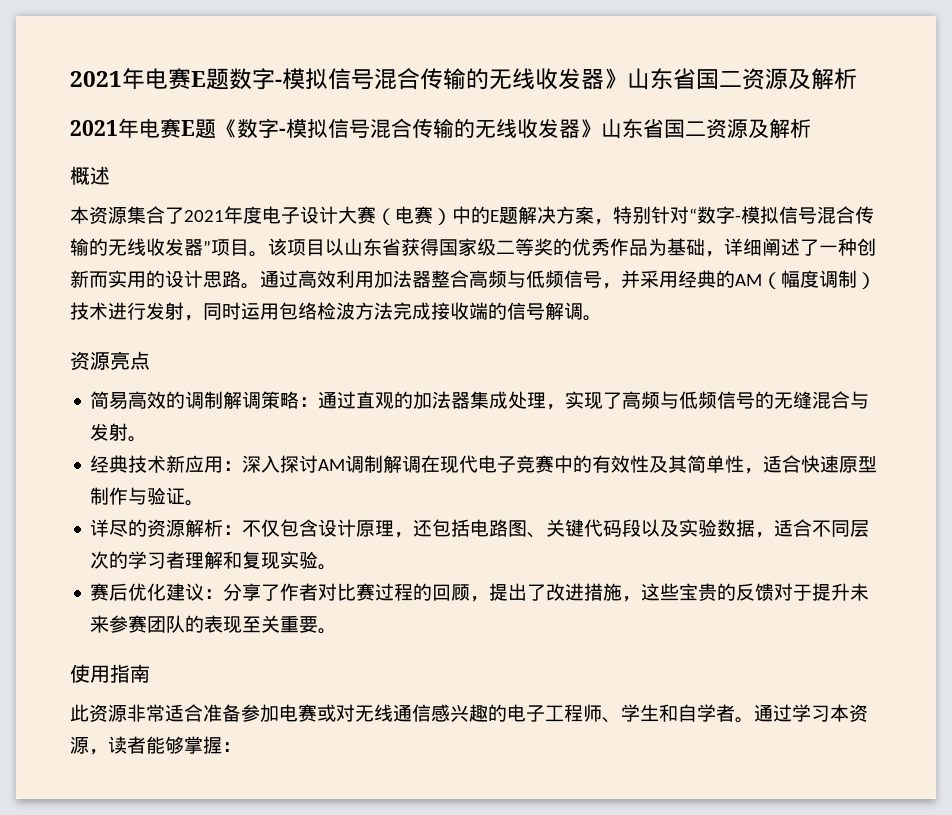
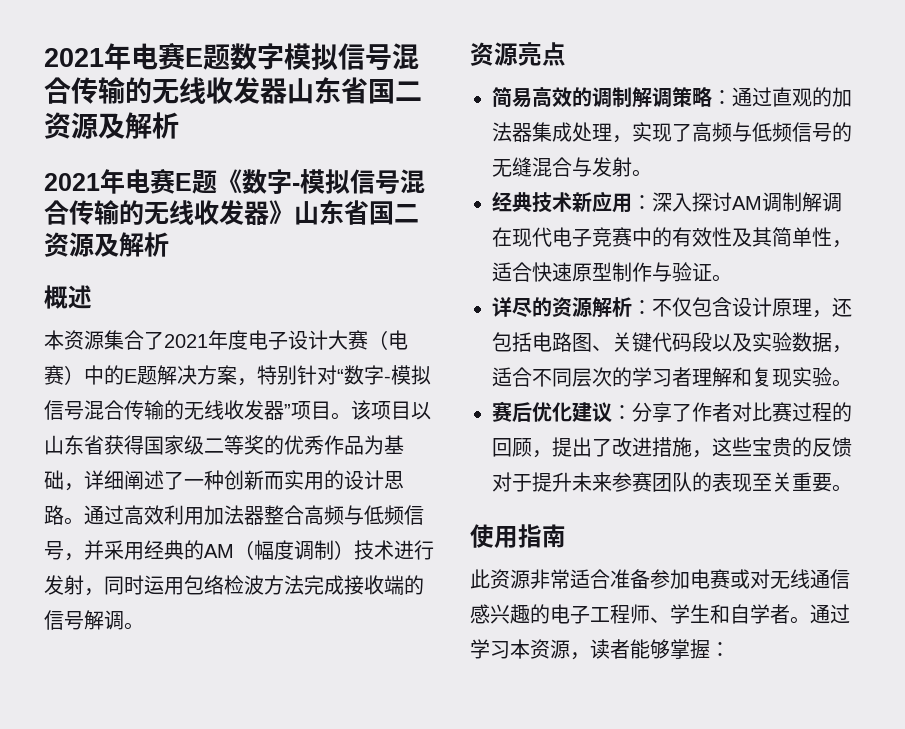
[275,68,627,90] -模拟信号混合传输的无线收发器》 -> [284,43,419,70] [44,77,287,104] 模拟信号混合传输的无线收发器

